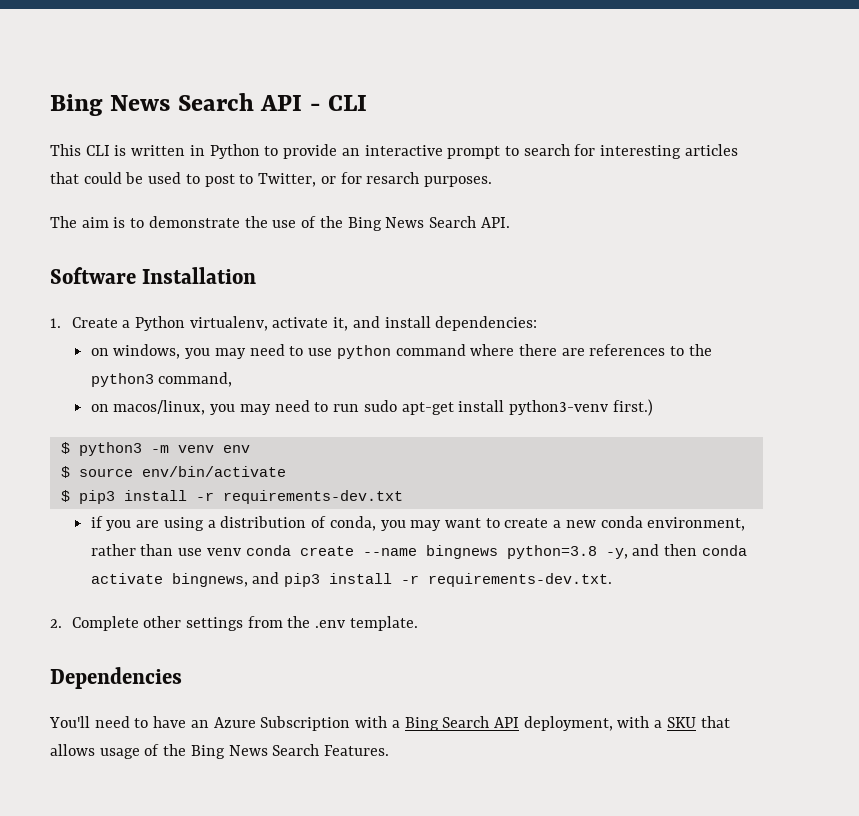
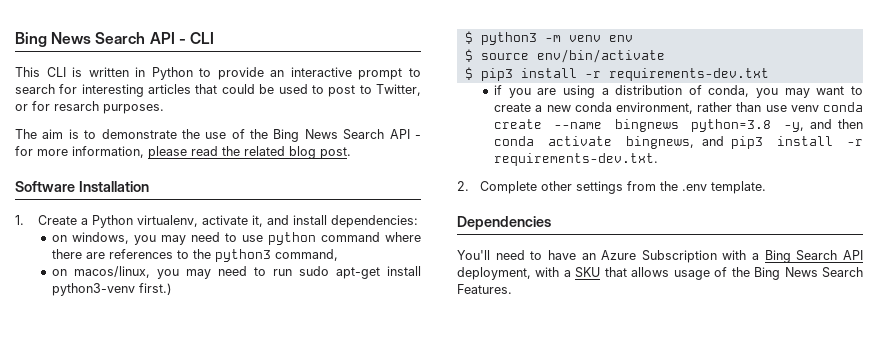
[480,217,510,228] API. -> [389,129,421,139] [15,146,351,159] API - for more information, please read the related blog post.

